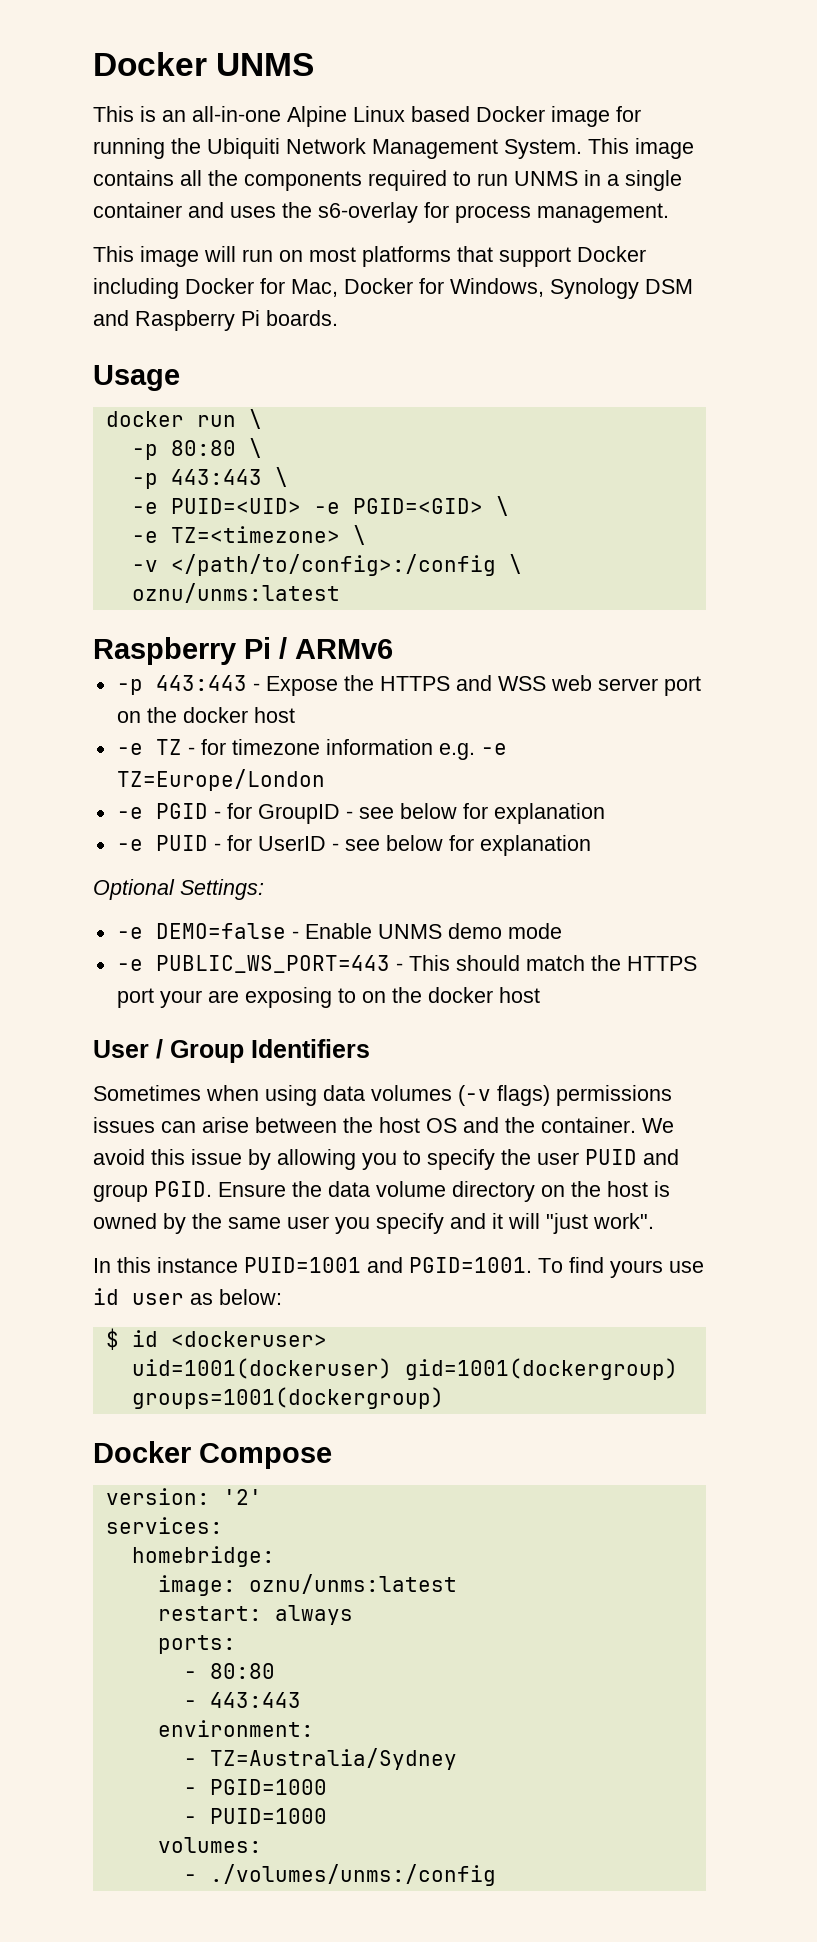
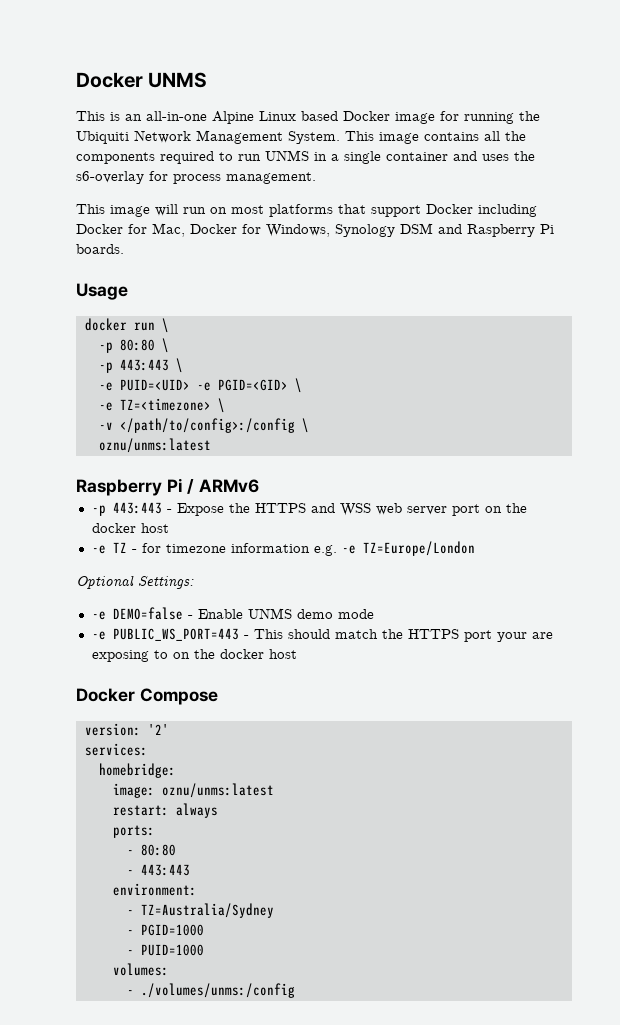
[116,803,605,824] [116,835,591,856] // -e PGID - for GroupID - see below for explanation // -e PUID - for UserID - see below for explanation -> (475, 548) none
[93,1039,370,1063] [93,1085,672,1106] [93,1117,674,1133] [93,1149,679,1170] [93,1181,670,1202] [93,1213,654,1234] [93,1257,704,1278] [93,1288,282,1305] [105,1328,327,1350] [131,1358,678,1380] [131,1387,444,1409] // User / Group Identifiers // Sometimes when using data volumes (-v flags) permissions issues can arise between the host OS and the container. We avoid this issue by allowing you to specify the user PUID and group PGID. Ensure the data volume directory on the host is owned by the same user you specify and it will "just work". // In this instance PUID=1001 and PGID=1001. To find yours use id user as below: // $ id <dockeruser> // uid=1001(dockeruser) gid=1001(dockergroup) groups=1001(dockergroup) -> (297, 654) none

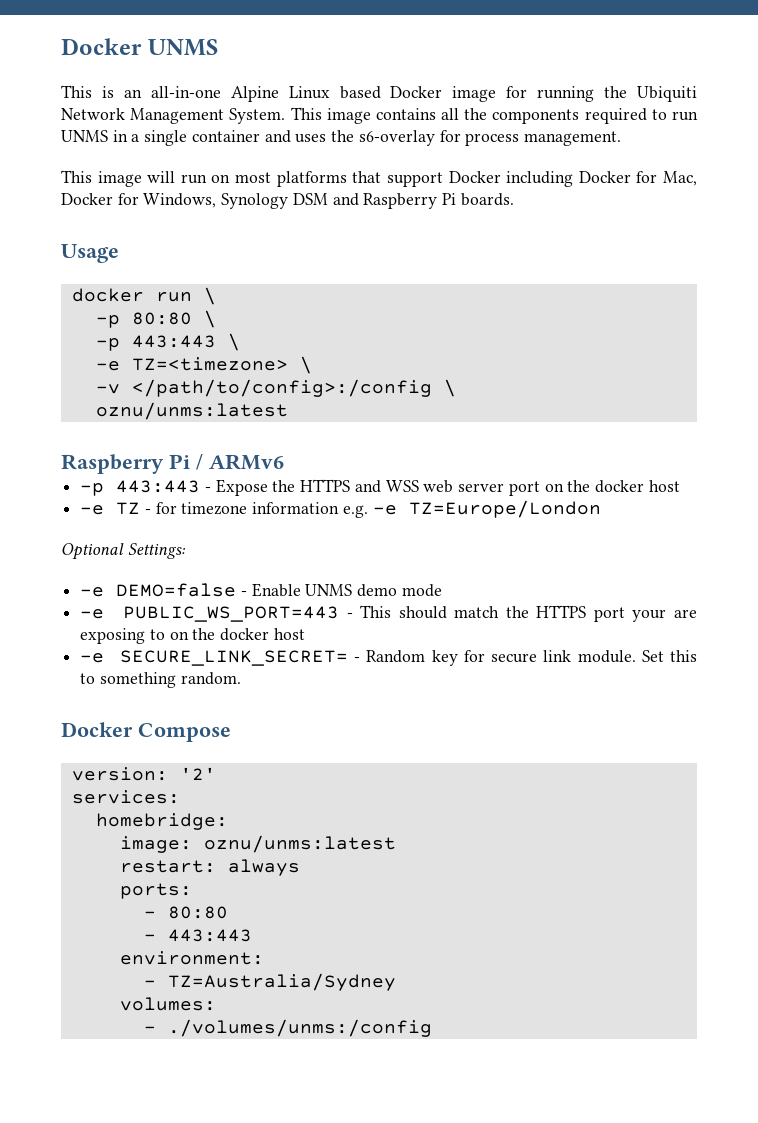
[98,378,302,393] // -e PUID=<UID> -e PGID=<GID> \ -> (240, 342) none
(297, 654) none -> [80,650,698,666] [80,672,241,688] // -e SECURE_LINK_SECRET= - Random key for secure link module. Set this to something random.
[126,924,204,936] [126,944,204,956] // - PGID=1000 // - PUID=1000 -> (396, 982) none

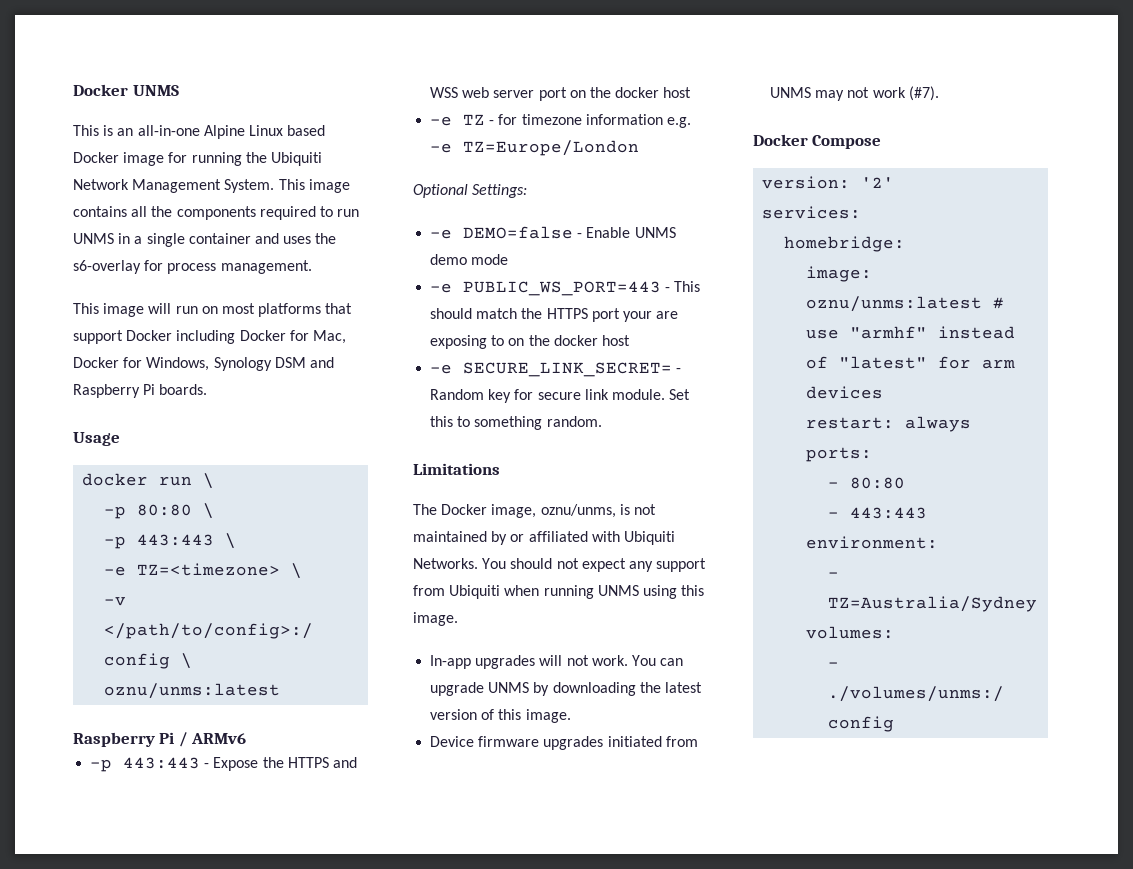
(241, 678) none -> [413,463,500,475] [413,504,656,518] [413,531,675,545] [413,558,707,572] [413,585,705,599] [413,612,458,626] [430,655,684,669] [430,682,702,696] [430,709,571,723] [430,736,698,750] [770,86,939,101] // Limitations // The Docker image, oznu/unms, is not maintained by or affiliated with Ubiquiti Networks. You should not expect any support from Ubiquiti when running UNMS using this image. // In-app upgrades will not work. You can upgrade UNMS by downloading the latest version of this image. // Device firmware upgrades initiated from UNMS may not work (#7).
(396, 844) none -> [993,297,1005,309] [806,326,1016,339] [806,356,1016,369] [806,386,884,399] # use "armhf" instead of "latest" for arm devices

